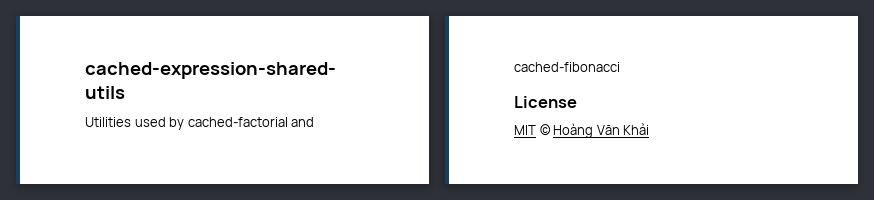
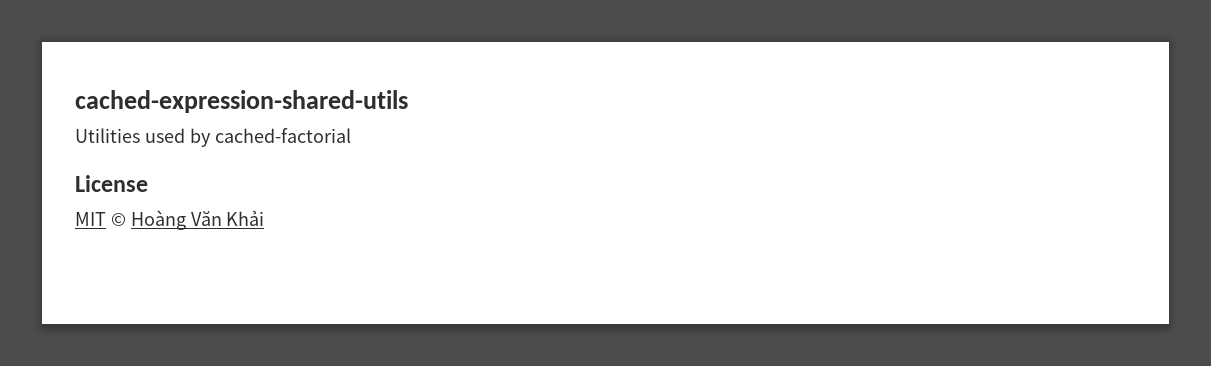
[291,117,315,127] [514,62,620,72] and cached-fibonacci -> (351, 135) none

